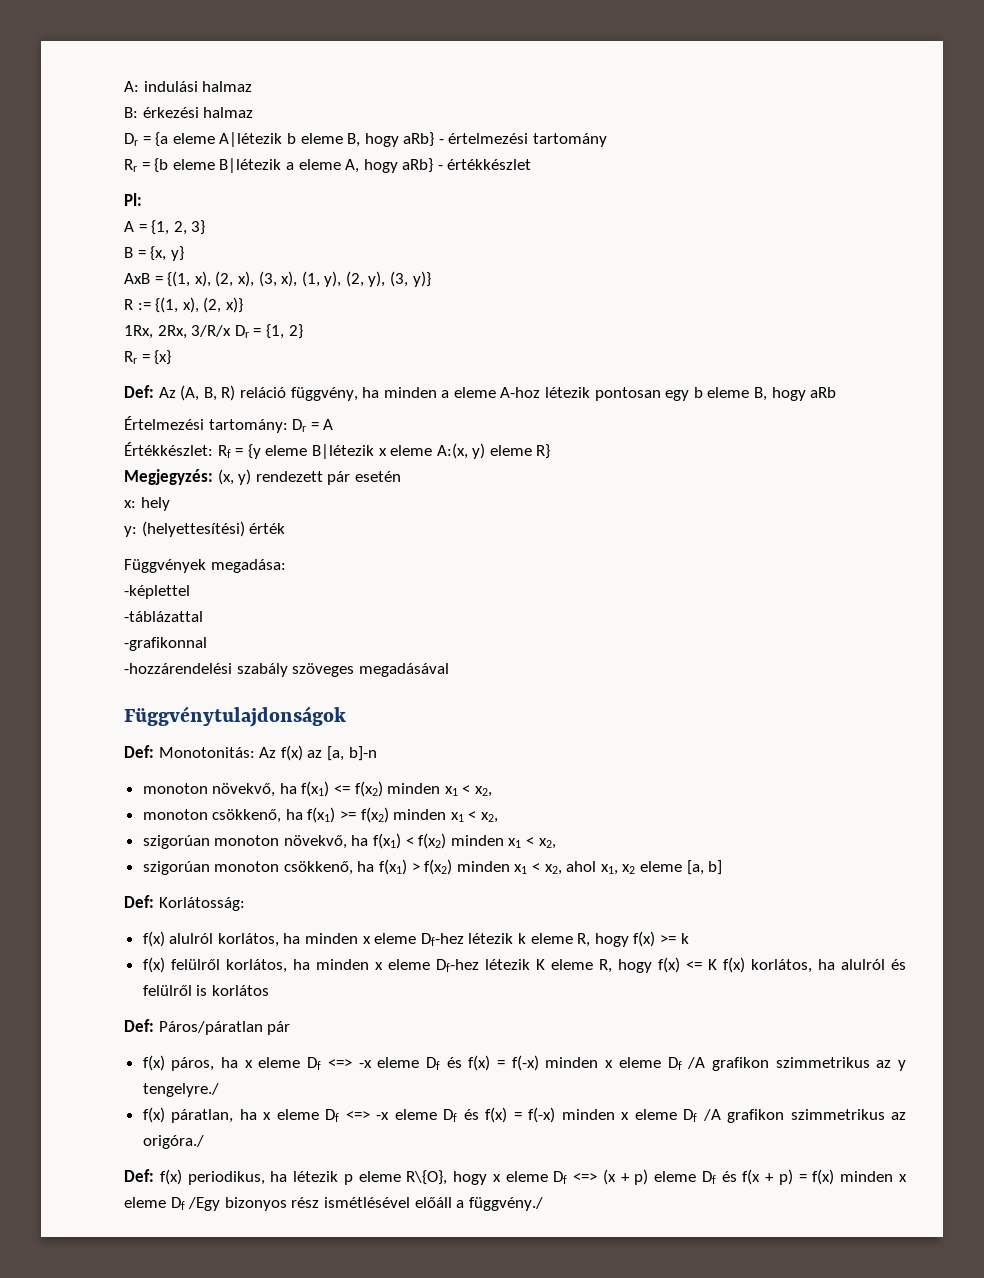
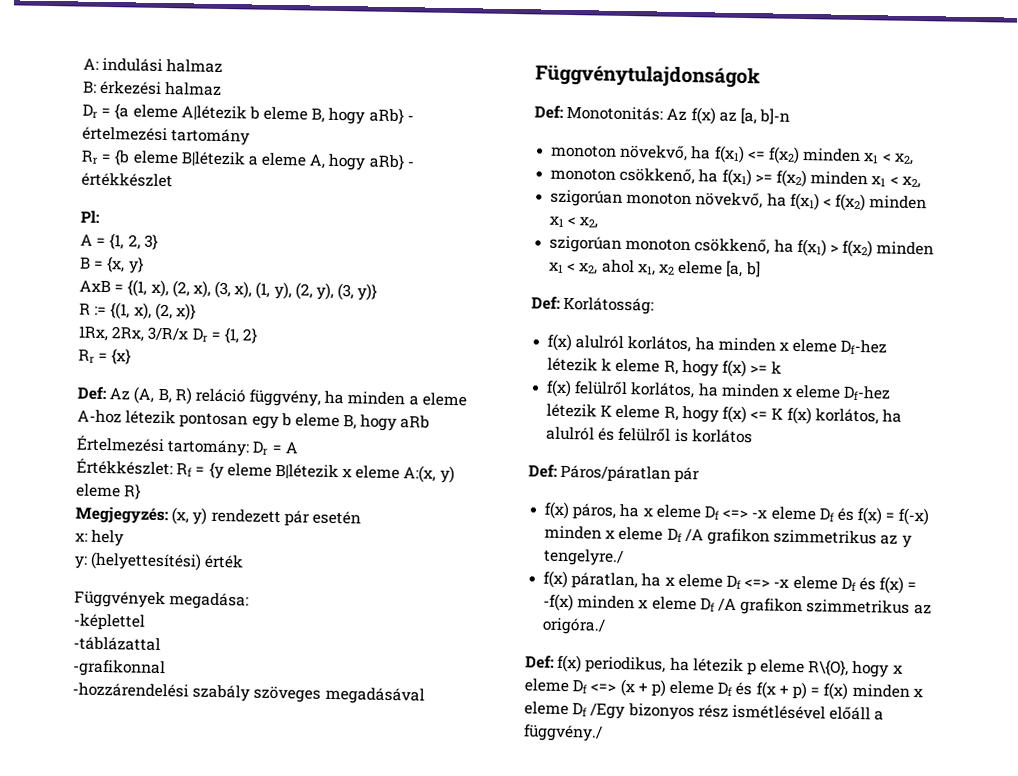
[528,1107,556,1123] f(-x) -> [543,593,575,612] -f(x)

